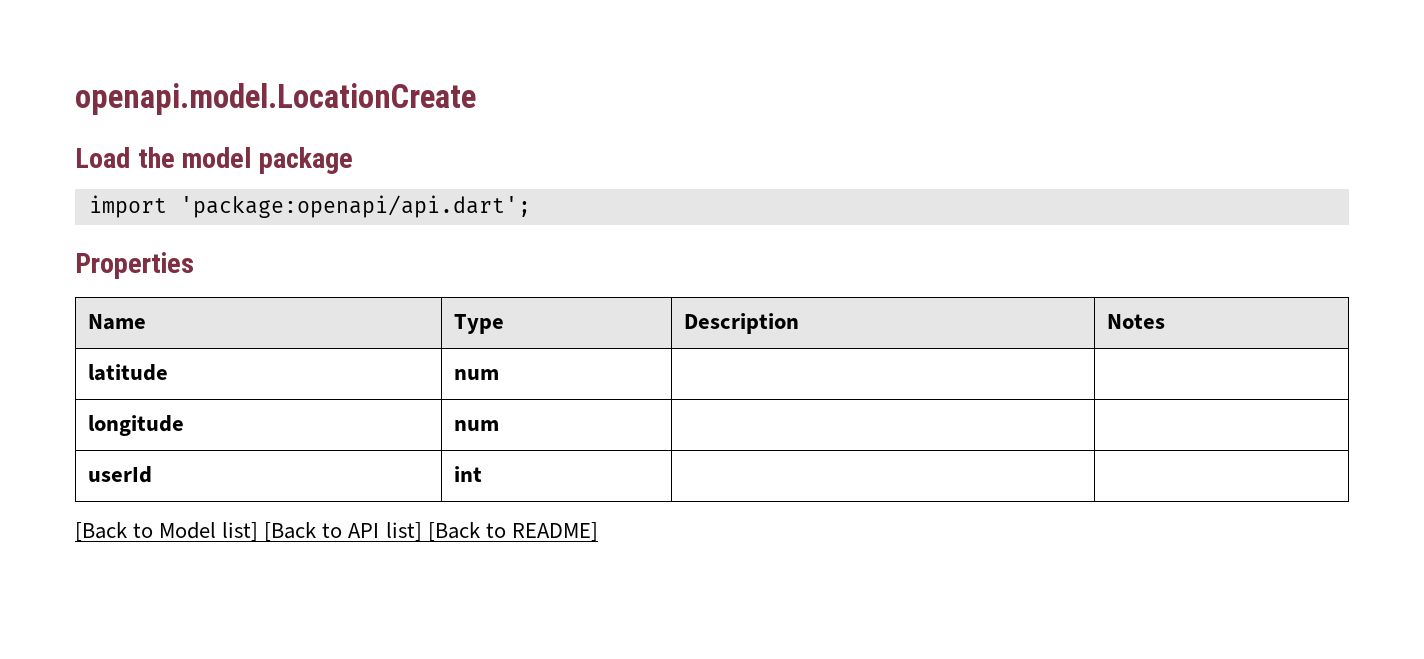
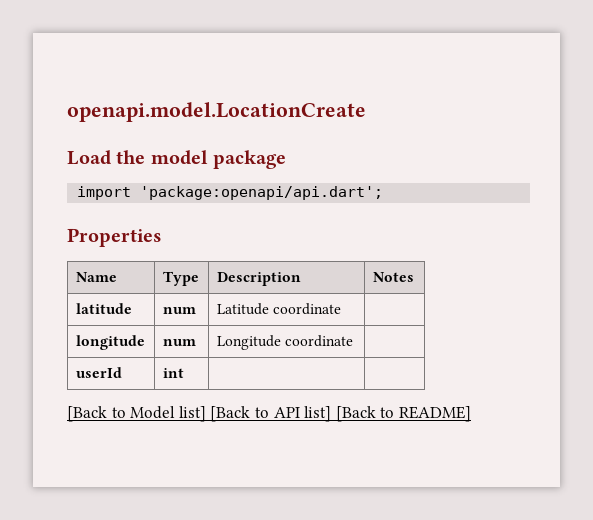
(500, 374) none -> [216,303,341,315] Latitude coordinate
(500, 425) none -> [216,335,353,350] Longitude coordinate

